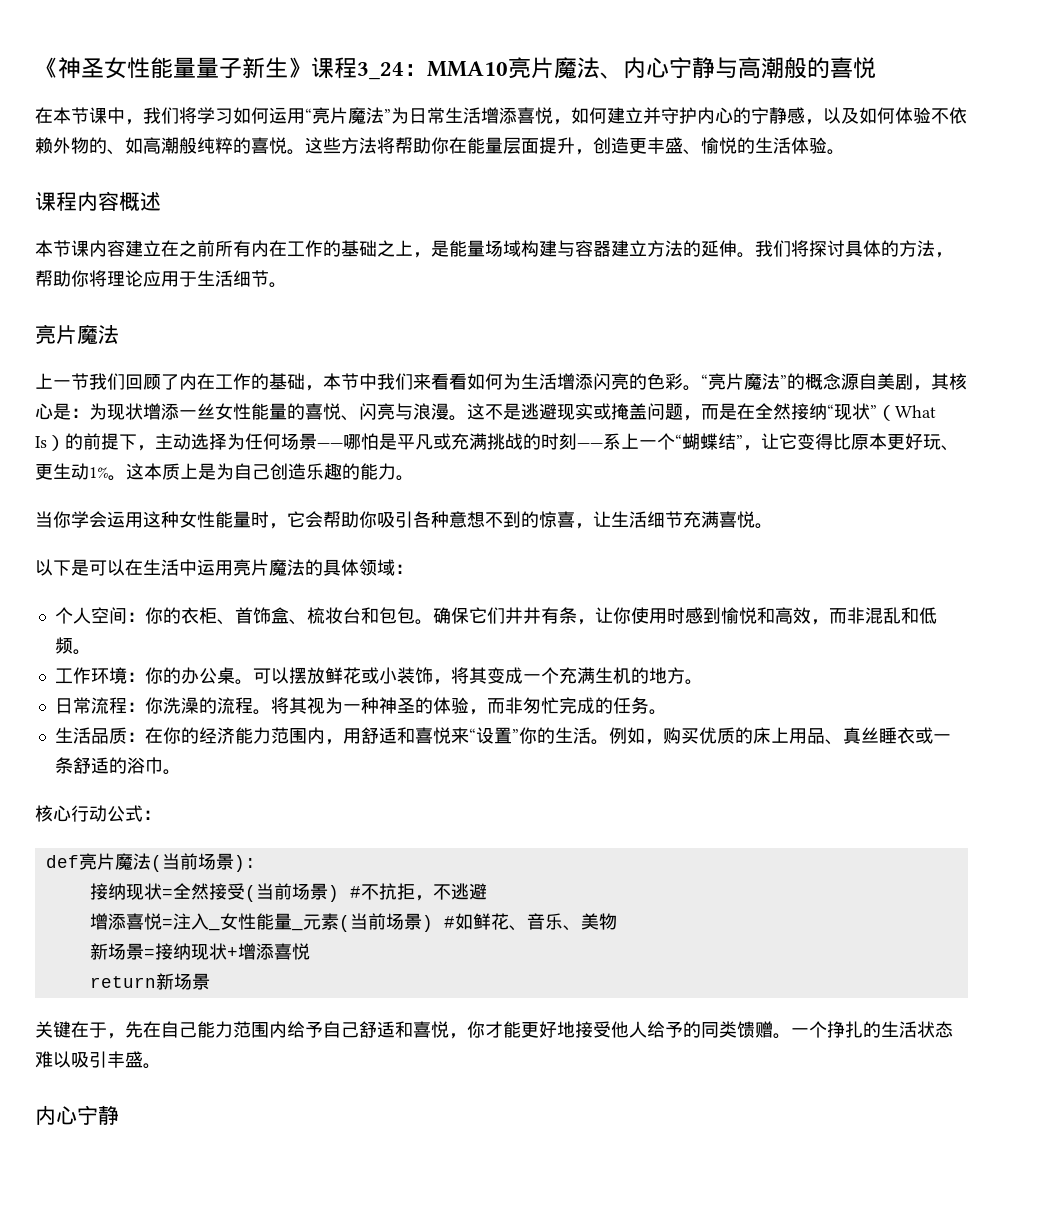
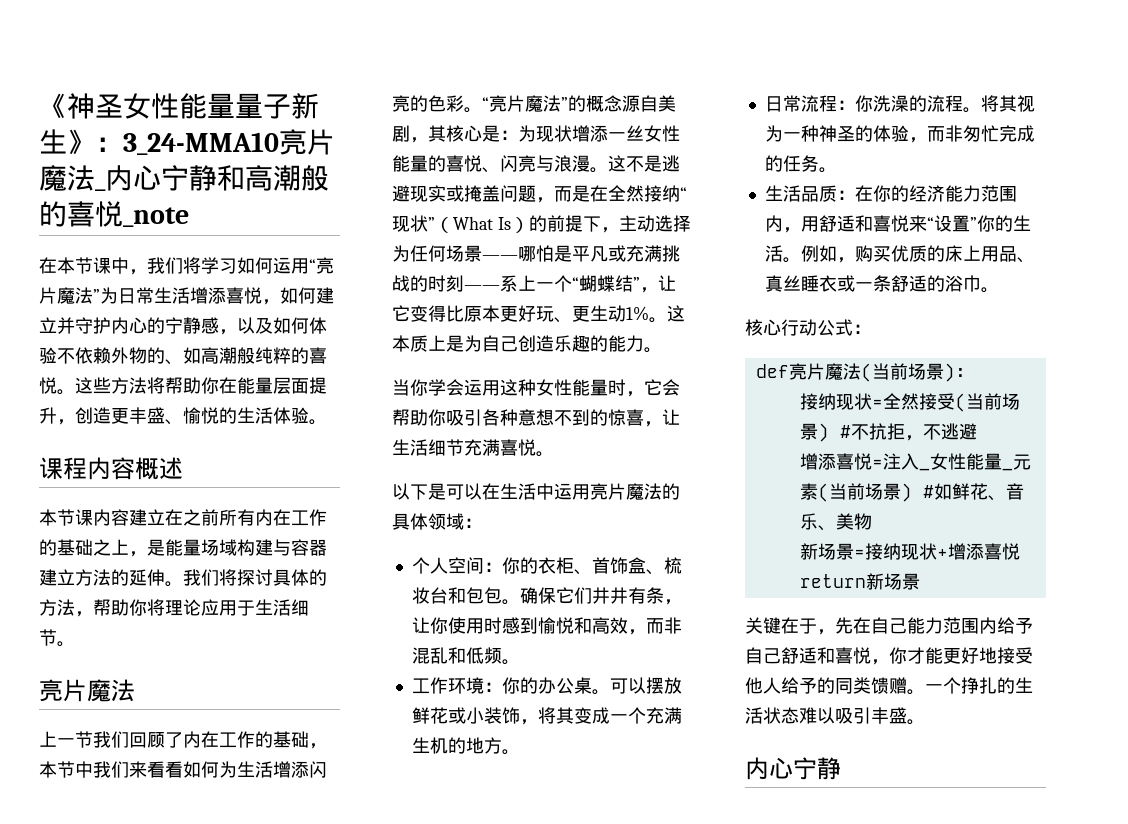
[311,57,738,80] 课程3_24：MMA10亮片魔法、内心宁静与 -> [95,129,335,155] [39,165,245,191] ：3_24-MMA10亮片魔法_内心宁静和
(876, 68) none -> [123,207,189,227] _note

